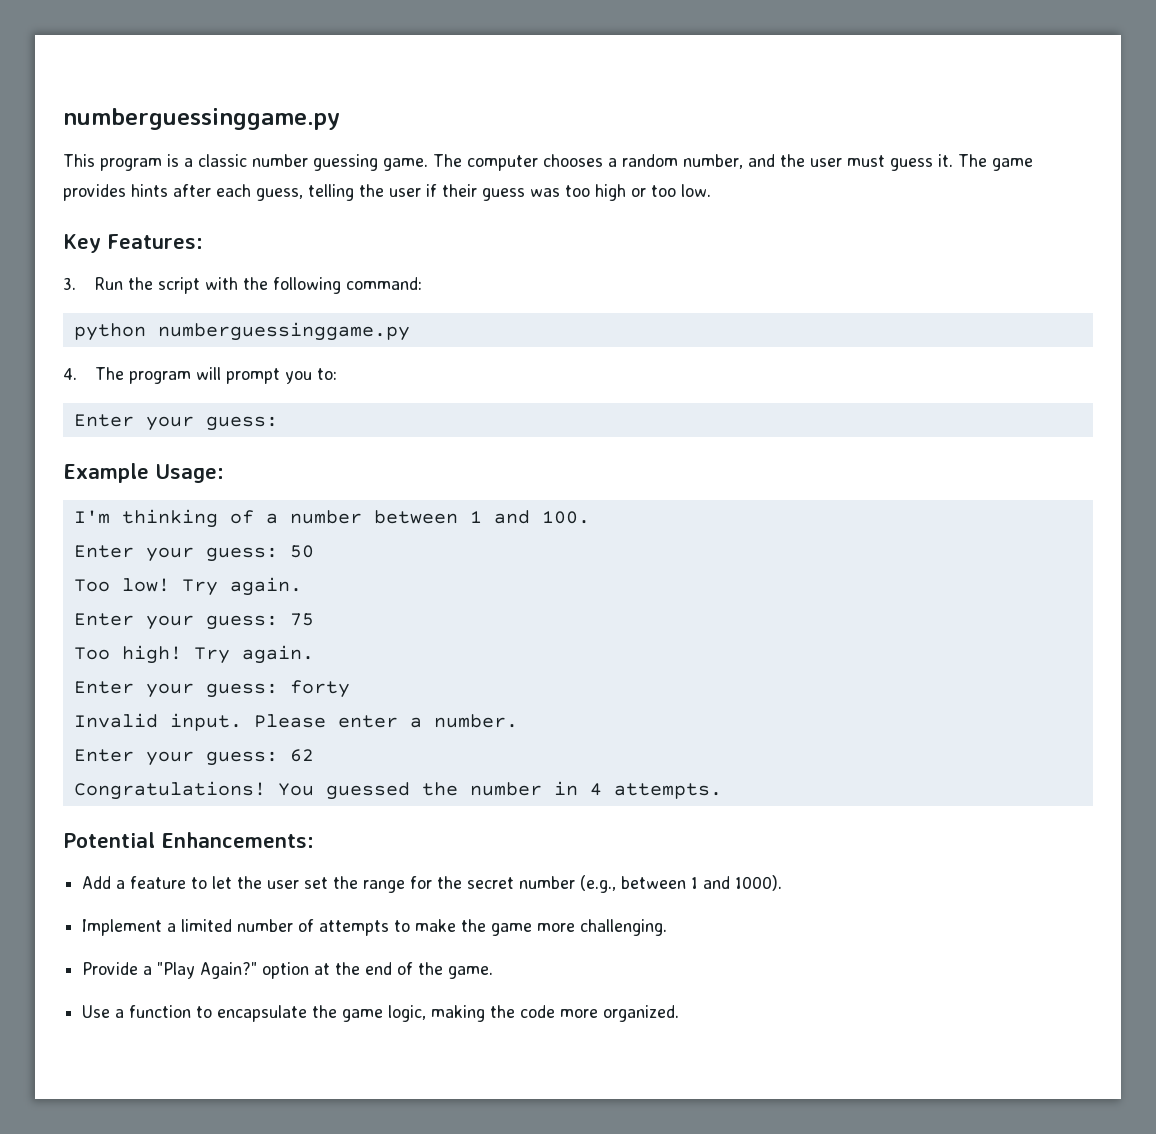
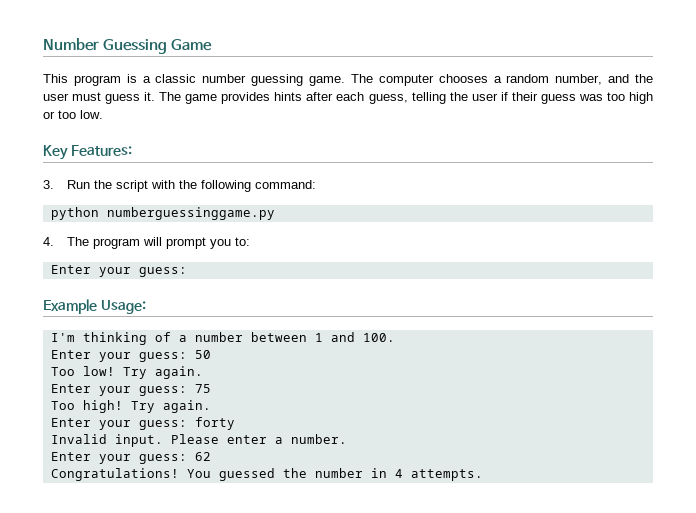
[63,108,340,130] numberguessinggame.py -> [43,38,212,54] Number Guessing Game
[63,832,314,848] [82,875,783,893] [82,919,668,936] [82,962,494,979] [82,1005,680,1022] // Potential Enhancements: // Add a feature to let the user set the range for the secret number (e.g., between 1 and 1000). // Implement a limited number of attempts to make the game more challenging. // Provide a "Play Again?" option at the end of the game. // Use a function to encapsulate the game logic, making the code more organized. -> (483, 475) none

